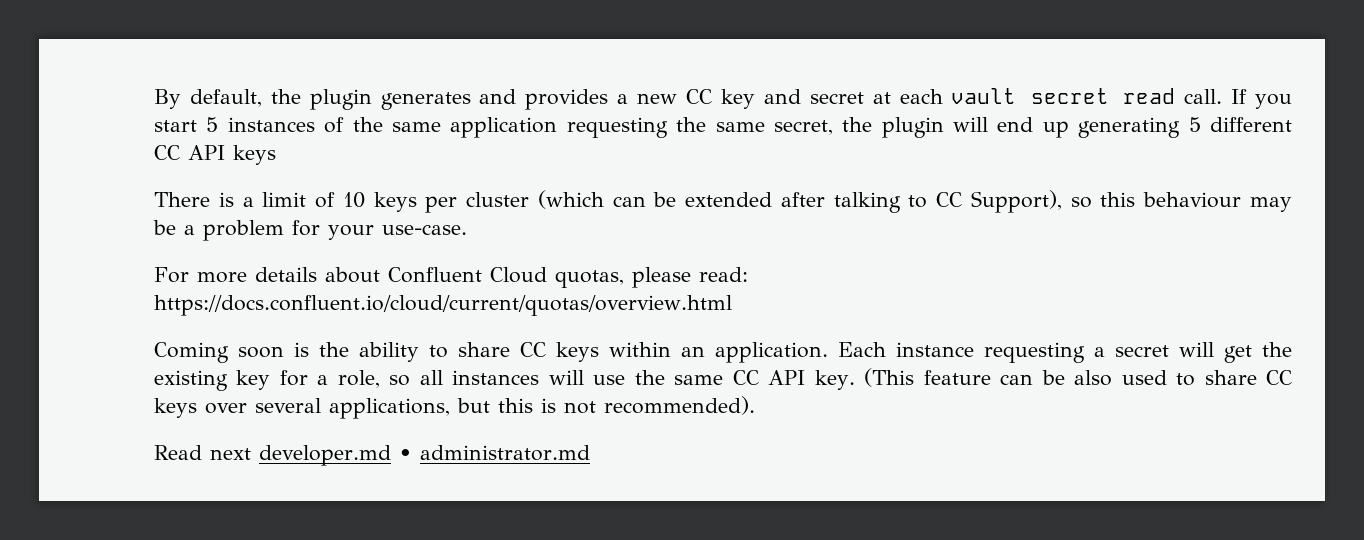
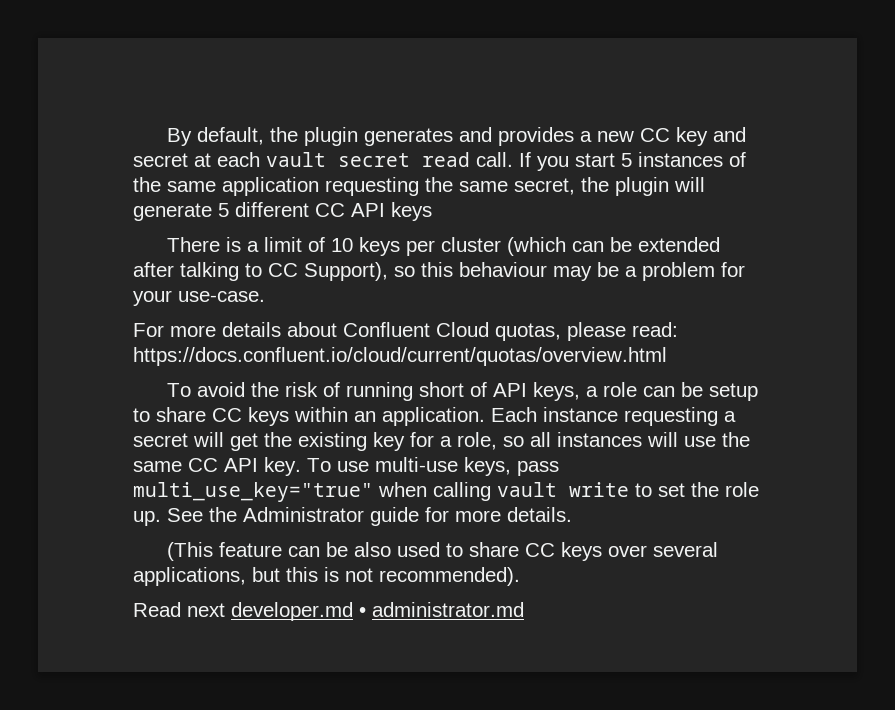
[997,117,1181,138] end up generating -> [133,203,212,221] generate
[154,342,419,363] Coming soon is the ability -> [166,382,758,401] To avoid the risk of running short of API keys, a role can be setup
(855, 380) none -> [307,457,559,476] [133,482,759,502] [133,507,572,526] To use multi-use keys, pass multi_use_key="true" when calling vault write to set the role up. See the Administrator guide for more details. //

